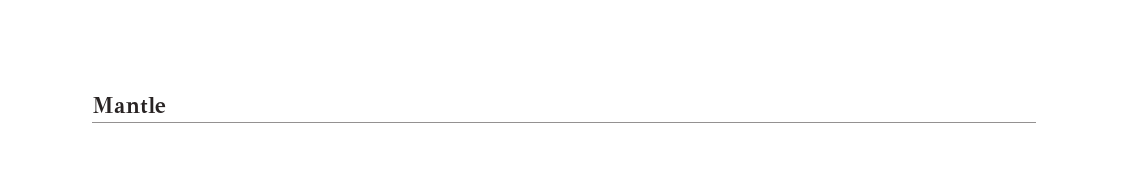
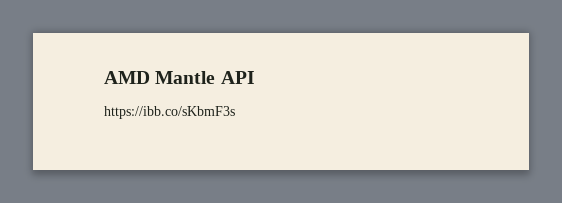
[92,97,166,114] Mantle -> [104,71,255,84] [104,106,235,119] AMD Mantle API // https://ibb.co/sKbmF3s

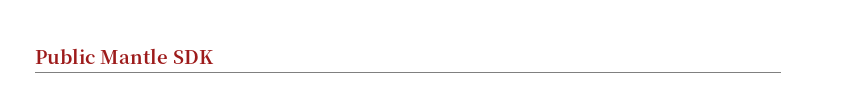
[104,71,255,84] [104,106,235,119] AMD Mantle API // https://ibb.co/sKbmF3s -> [35,48,214,64] Public Mantle SDK

